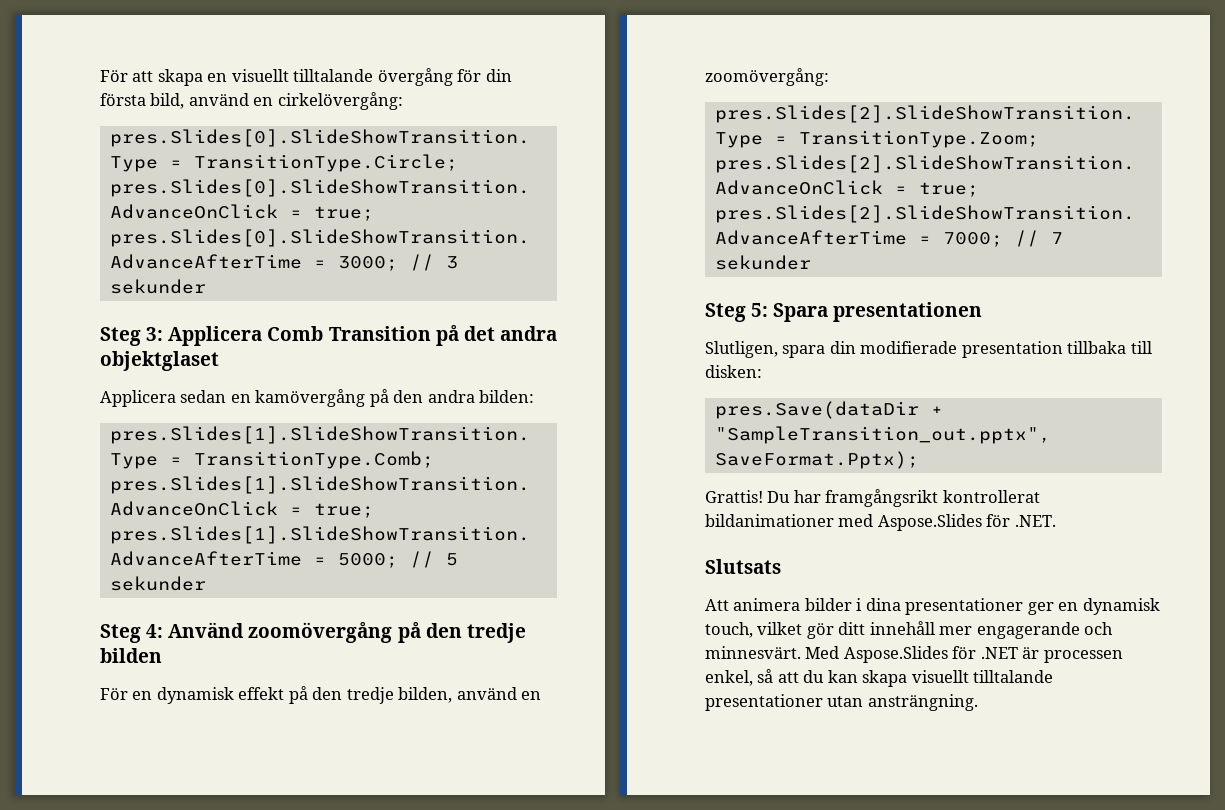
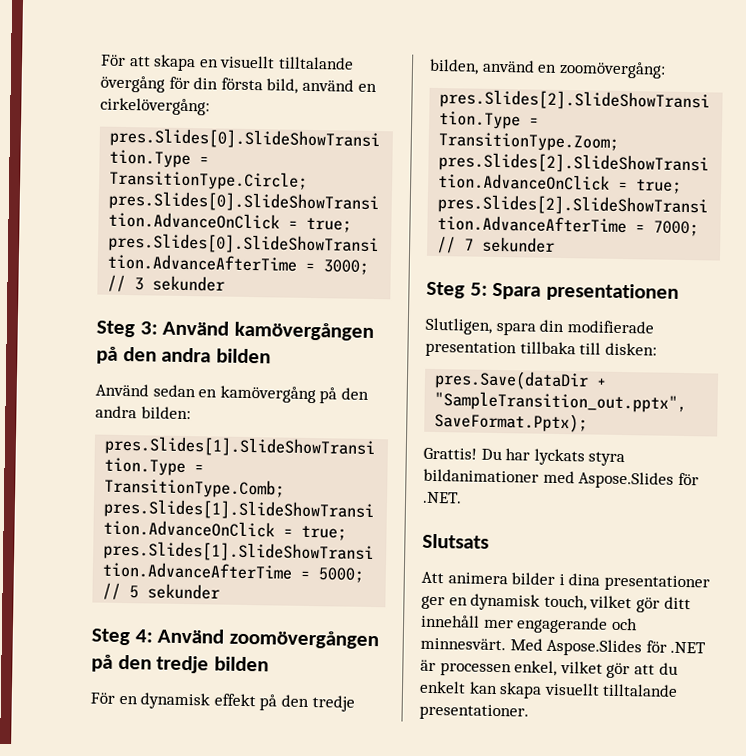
[168,324,557,346] [100,351,219,371] [100,390,176,407] Applicera Comb Transition på det andra objektglaset // Applicera -> [162,320,374,342] [96,346,271,364] [95,383,149,397] Använd kamövergången på den andra bilden // Använd
[248,621,393,643] zoomövergång -> [228,629,379,650] zoomövergången
[825,489,1040,507] framgångsrikt kontrollerat -> [533,448,626,467] lyckats styra
[757,669,774,683] så -> [559,661,631,679] vilket gör
(825, 676) none -> [419,680,466,694] enkelt
[705,694,978,711] presentationer utan ansträngning. -> [419,703,529,721] presentationer.

